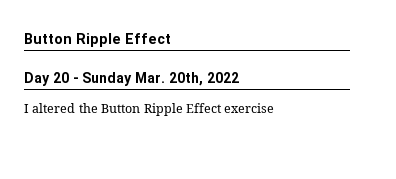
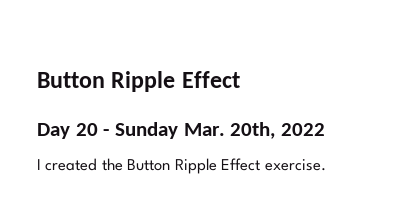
[32,103,76,113] altered -> [45,158,98,171] created
[224,103,275,113] exercise -> [264,159,326,171] exercise.

